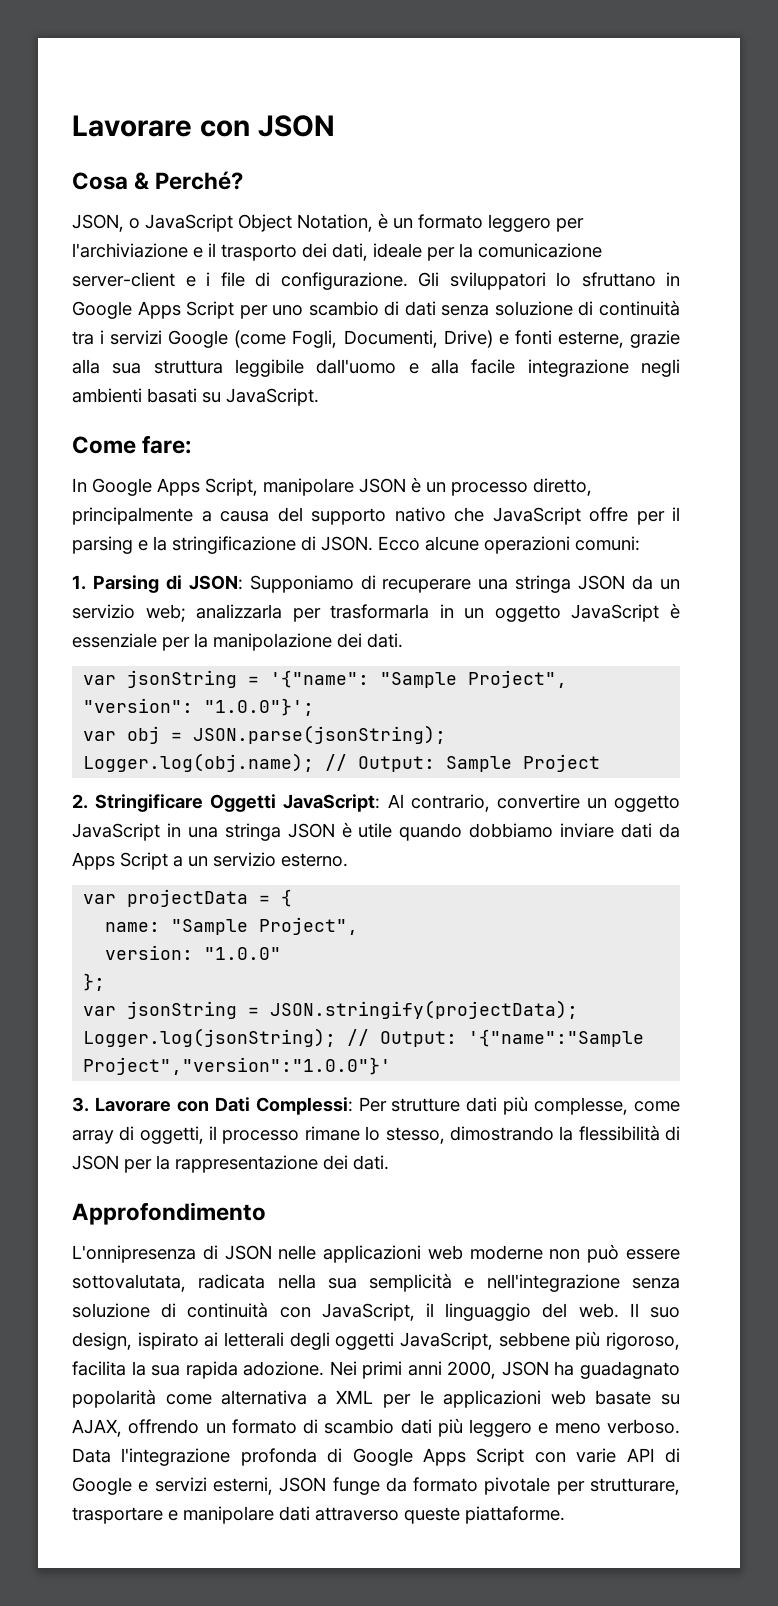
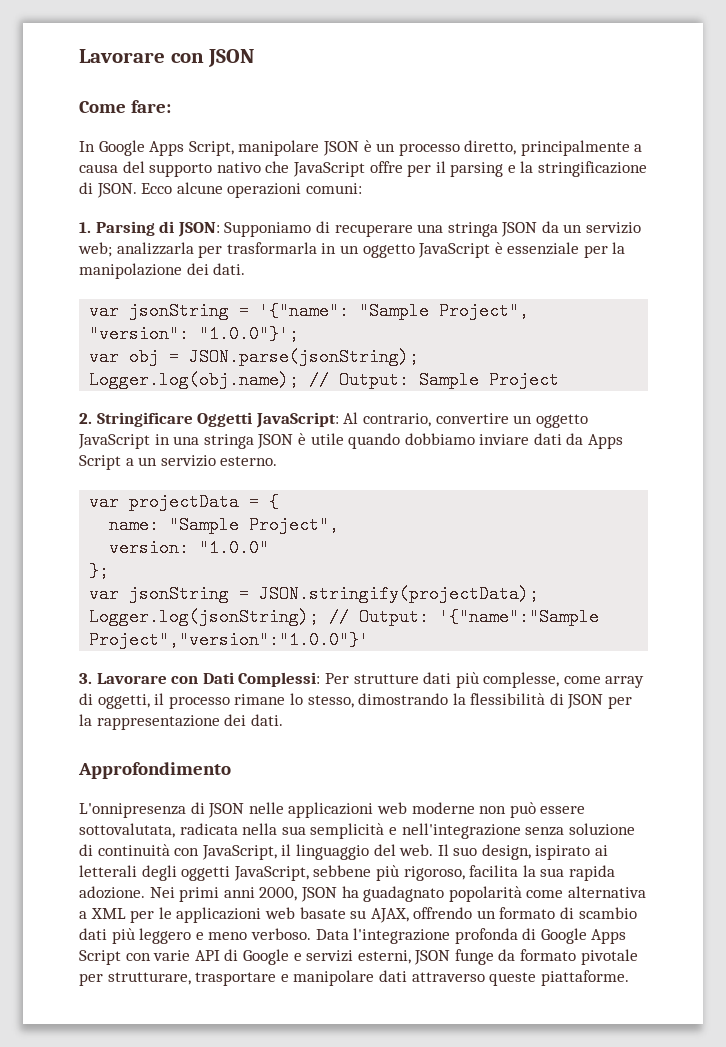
[72,171,244,190] [72,213,584,232] [72,243,602,261] [72,272,680,290] [72,300,680,319] [72,330,680,348] [72,359,680,377] [72,388,319,406] // Cosa & Perché? // JSON, o JavaScript Object Notation, è un formato leggero per l'archiviazione e il trasporto dei dati, ideale per la comunicazione server-client e i file di configurazione. Gli sviluppatori lo sfruttano in Google Apps Script per uno scambio di dati senza soluzione di continuità tra i servizi Google (come Fogli, Documenti, Drive) e fonti esterne, grazie alla sua struttura leggibile dall'uomo e alla facile integrazione negli ambienti basati su JavaScript. -> (255, 58) none

